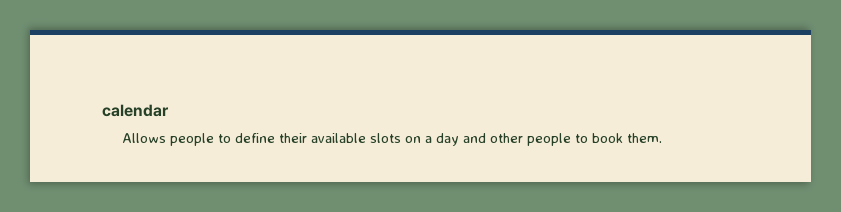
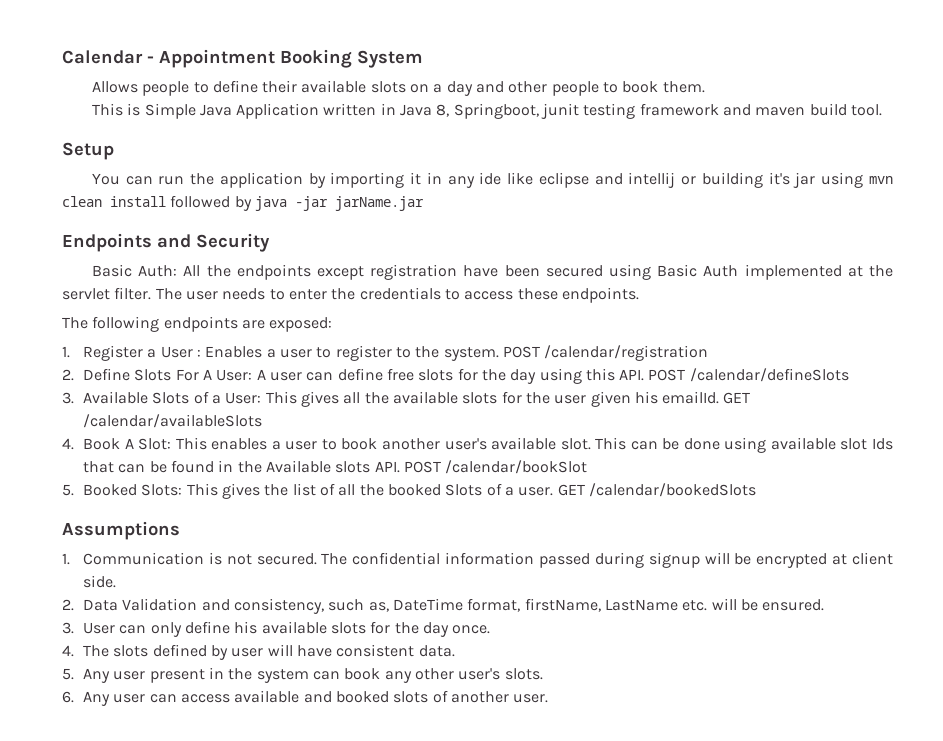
[102,104,169,117] calendar -> [62,49,423,68] Calendar - Appointment Booking System
(663, 138) none -> [91,103,882,119] [62,142,114,160] [91,172,893,188] [62,195,424,211] [62,233,270,252] [91,264,893,280] [62,287,639,303] [62,316,333,332] [62,345,709,361] [62,368,849,384] [62,391,751,407] [83,414,263,428] [62,437,894,453] [83,460,588,474] [62,483,756,499] [62,521,180,540] [62,552,893,568] [83,575,117,588] [62,598,825,614] [62,621,491,637] [62,644,455,660] [62,667,543,683] [62,690,549,706] // This is Simple Java Application written in Java 8, Springboot, junit testing framework and maven build tool. // Setup // You can run the application by importing it in any ide like eclipse and intellij or building it's jar using mvn clean install followed by java -jar jarName.jar // Endpoints and Security // Basic Auth: All the endpoints except registration have been secured using Basic Auth implemented at the servlet filter. The user needs to enter the credentials to access these endpoints. // The following endpoints are exposed: // 1. Register a User : Enables a user to register to the system. POST /calendar/registration // 2. Define Slots For A User: A user can define free slots for the day using this API. POST /calendar/defineSlots // 3. Available Slots of a User: This gives all the available slots for the user given his emailId. GET /calendar/availableSlots // 4. Book A Slot: This enables a user to book another user's available slot. This can be done using available slot Ids that can be found in the Available slots API. POST /calendar/bookSlot // 5. Booked Slots: This gives the list of all the booked Slots of a user. GET /calendar/bookedSlots // Assumptions // 1. Communication is not secured. The confidential information passed during signup will be encrypted at client side. // 2. Data Validation and consistency, such as, DateTime format, firstName, LastName etc. will be ensured. // 3. User can only define his available slots for the day once. // 4. The slots defined by user will have consistent data. // 5. Any user present in the system can book any other user's slots. // 6. Any user can access available and booked slots of another user.

